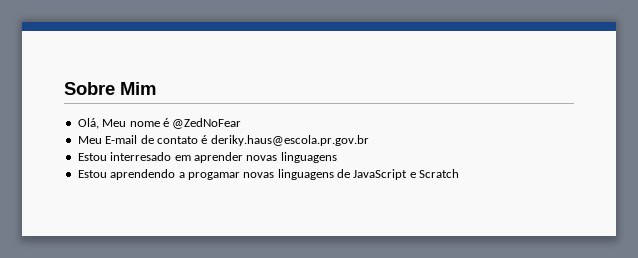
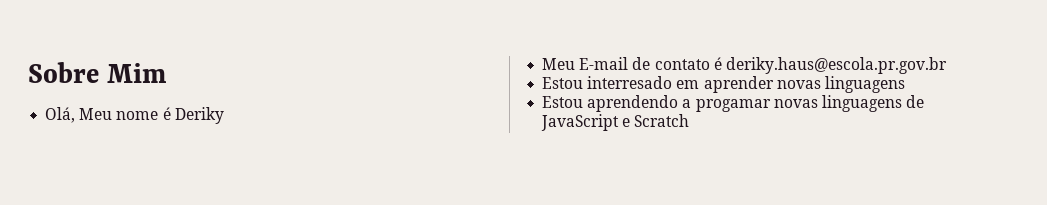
[172,118,242,129] @ZedNoFear -> [174,107,224,124] Deriky

